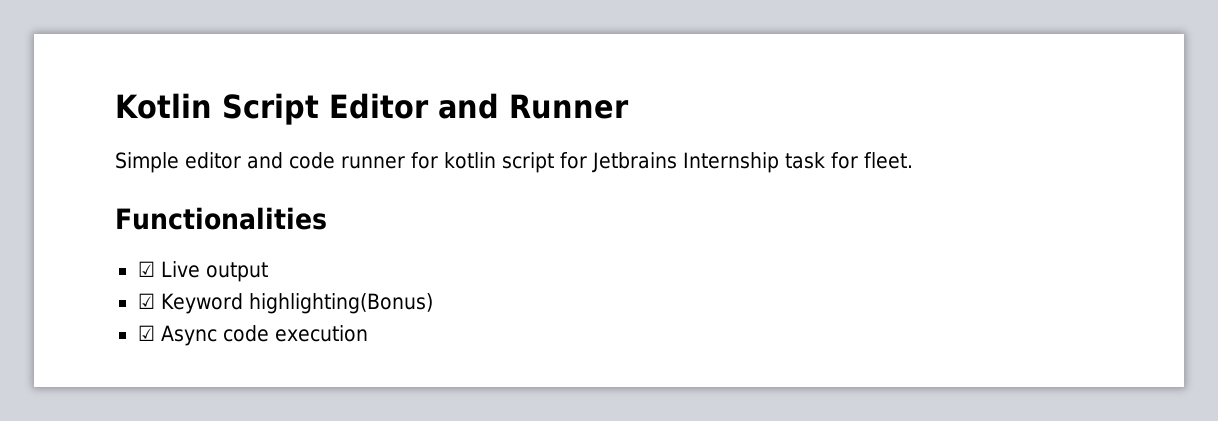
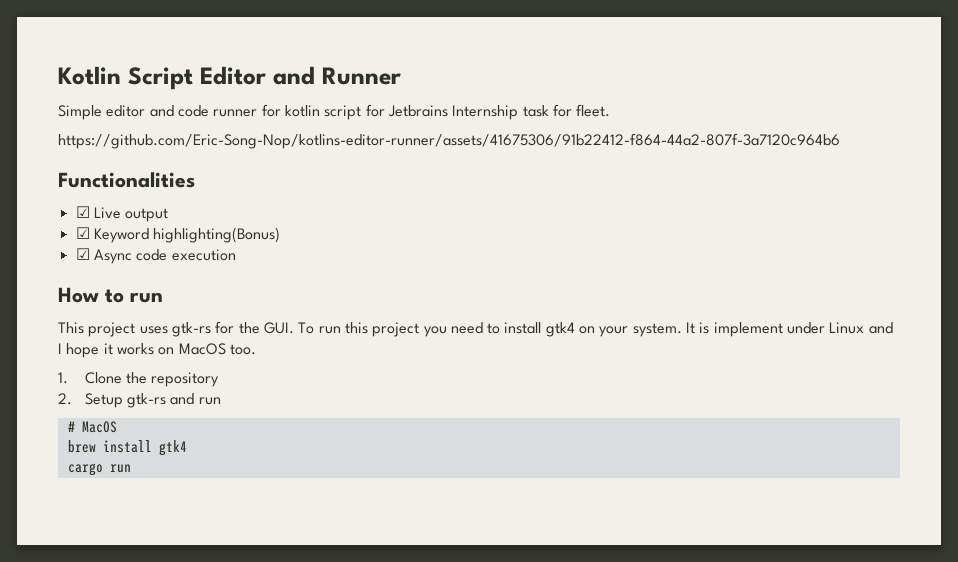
(913, 160) none -> [58,133,840,149] // https://github.com/Eric-Song-Nop/kotlins-editor-runner/assets/41675306/91b22412-f864-44a2-807f-3a7120c964b6
(368, 333) none -> [58,287,163,303] [58,321,893,337] [58,343,256,358] [58,372,220,387] [58,393,221,408] [67,421,117,433] [67,440,187,456] [67,463,131,476] // How to run // This project uses gtk-rs for the GUI. To run this project you need to install gtk4 on your system. It is implement under Linux and I hope it works on MacOS too. // 1. Clone the repository // 2. Setup gtk-rs and run // # MacOS // brew install gtk4 // cargo run

